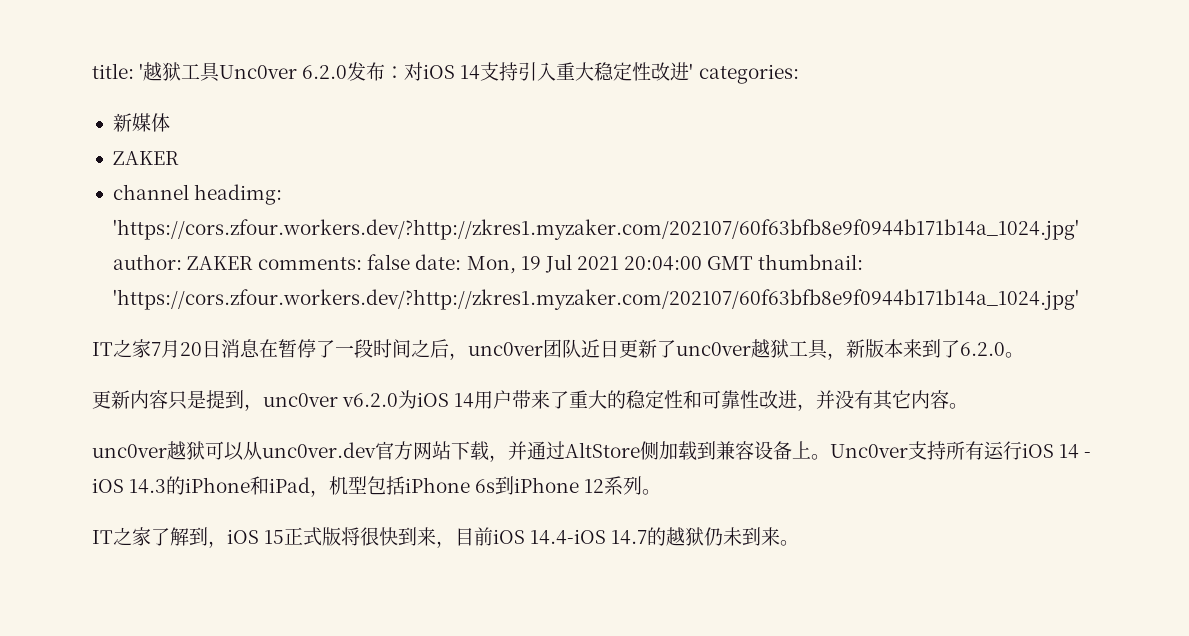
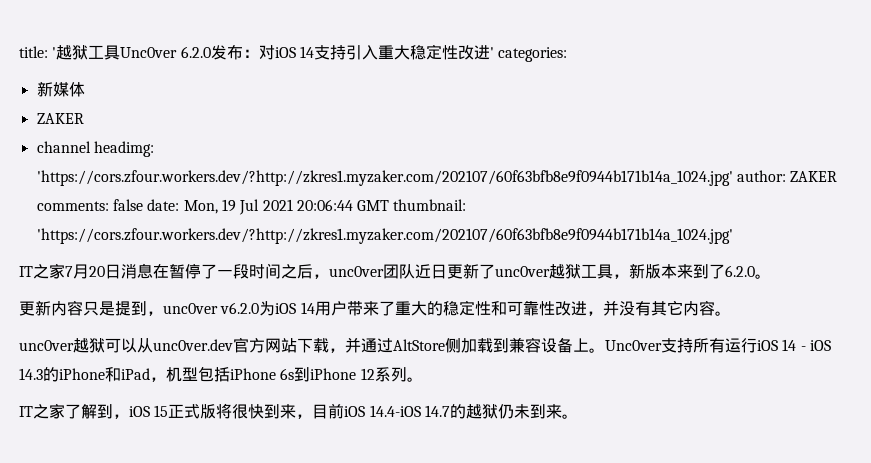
[624,256,703,271] 20:04:00 -> [296,199,353,211] 20:06:44

